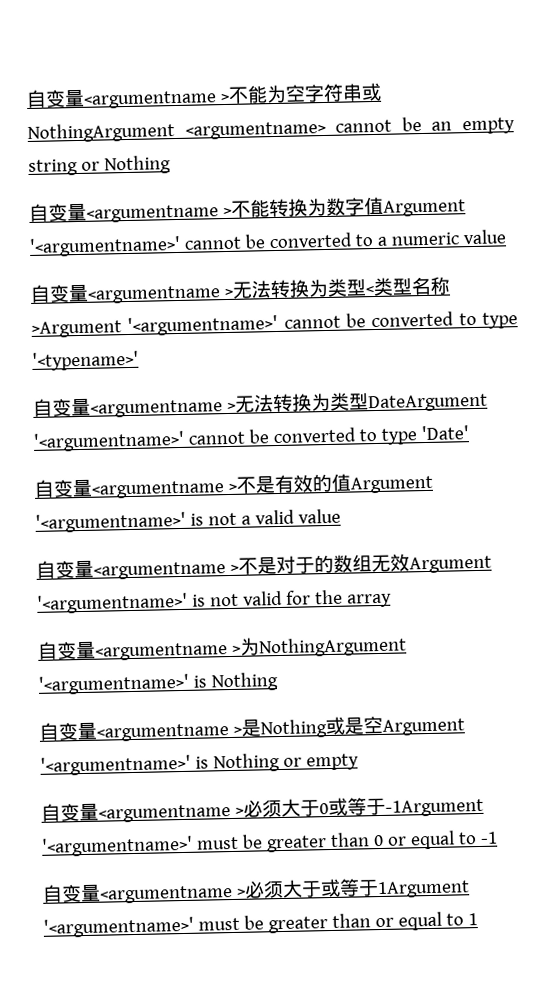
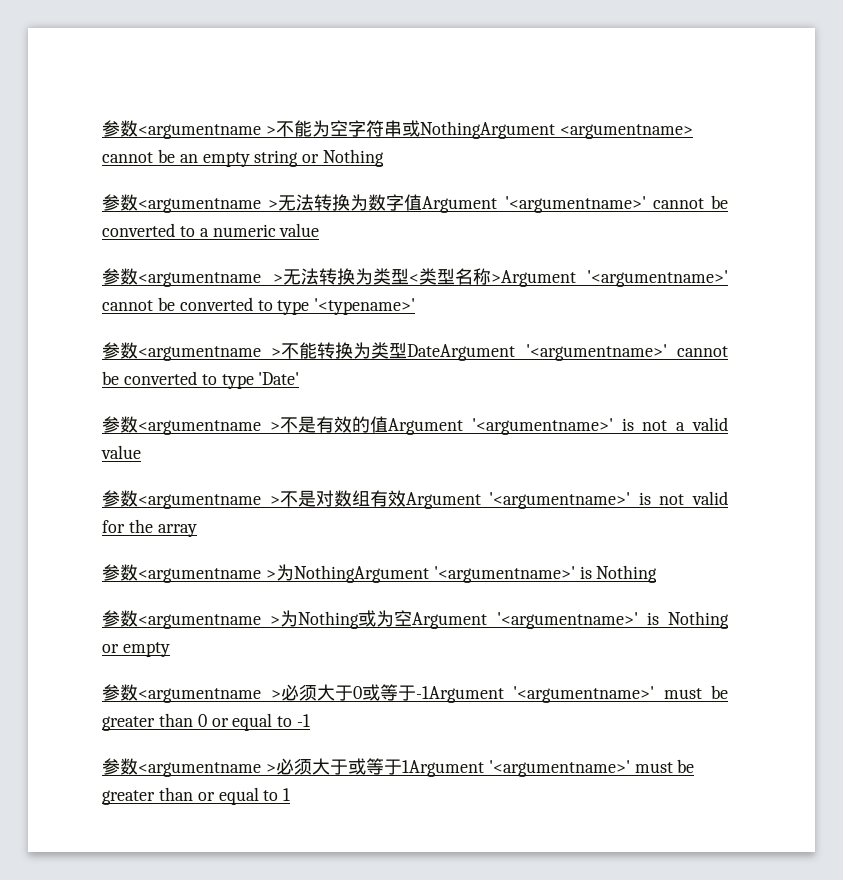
[26,89,85,108] 自变量 -> [102,120,138,137] 参数
[29,199,270,223] 自变量<argumentname >不能 -> [102,194,315,213] 参数<argumentname >无法
[30,284,89,303] 自变量 -> [102,268,138,285] 参数
[33,394,274,418] 自变量<argumentname >无法 -> [102,342,318,361] 参数<argumentname >不能
[34,479,93,498] 自变量 -> [102,416,138,433] 参数
[36,560,94,579] 自变量 -> [102,490,138,507] 参数
[294,554,391,574] 于的数组无 -> [333,490,388,507] 数组有
[37,641,96,660] 自变量 -> [102,564,138,581] 参数
[39,716,364,742] 自变量<argumentname >是Nothing或是 -> [102,610,395,629] 参数<argumentname >为Nothing或为
[41,803,99,822] 自变量 -> [102,684,138,701] 参数
[42,884,101,903] 自变量 -> [102,758,138,775] 参数

